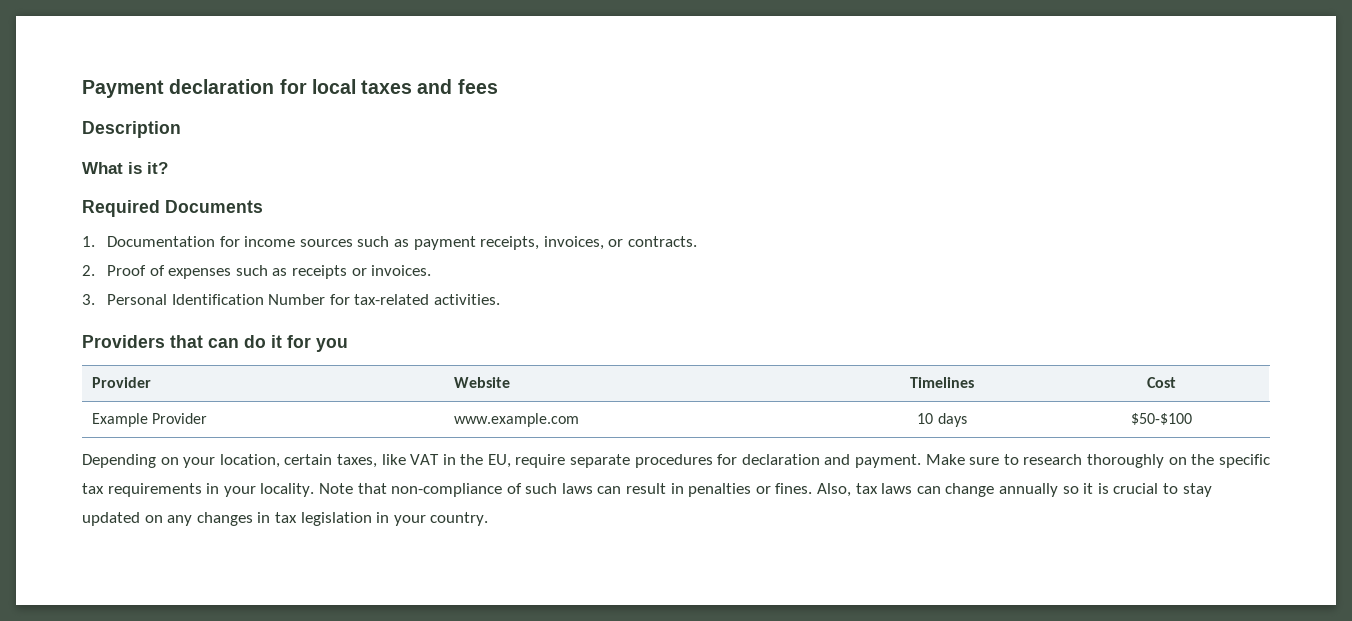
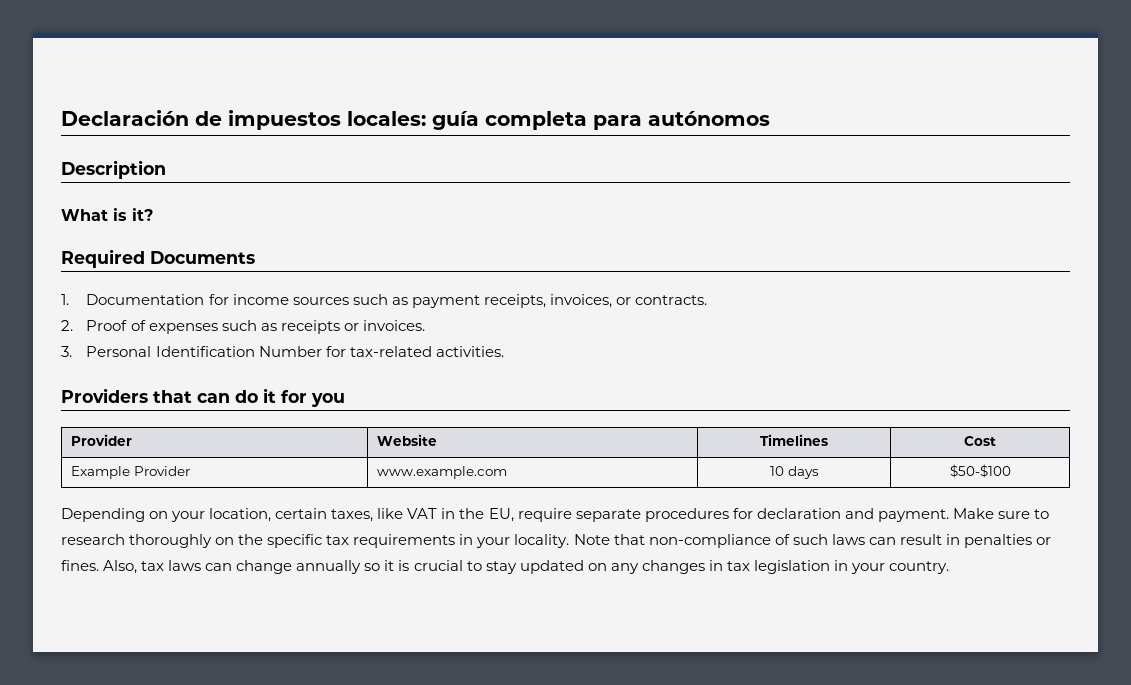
[82,79,498,98] Payment declaration for local taxes and fees -> [61,110,770,130] Declaración de impuestos locales: guía completa para autónomos

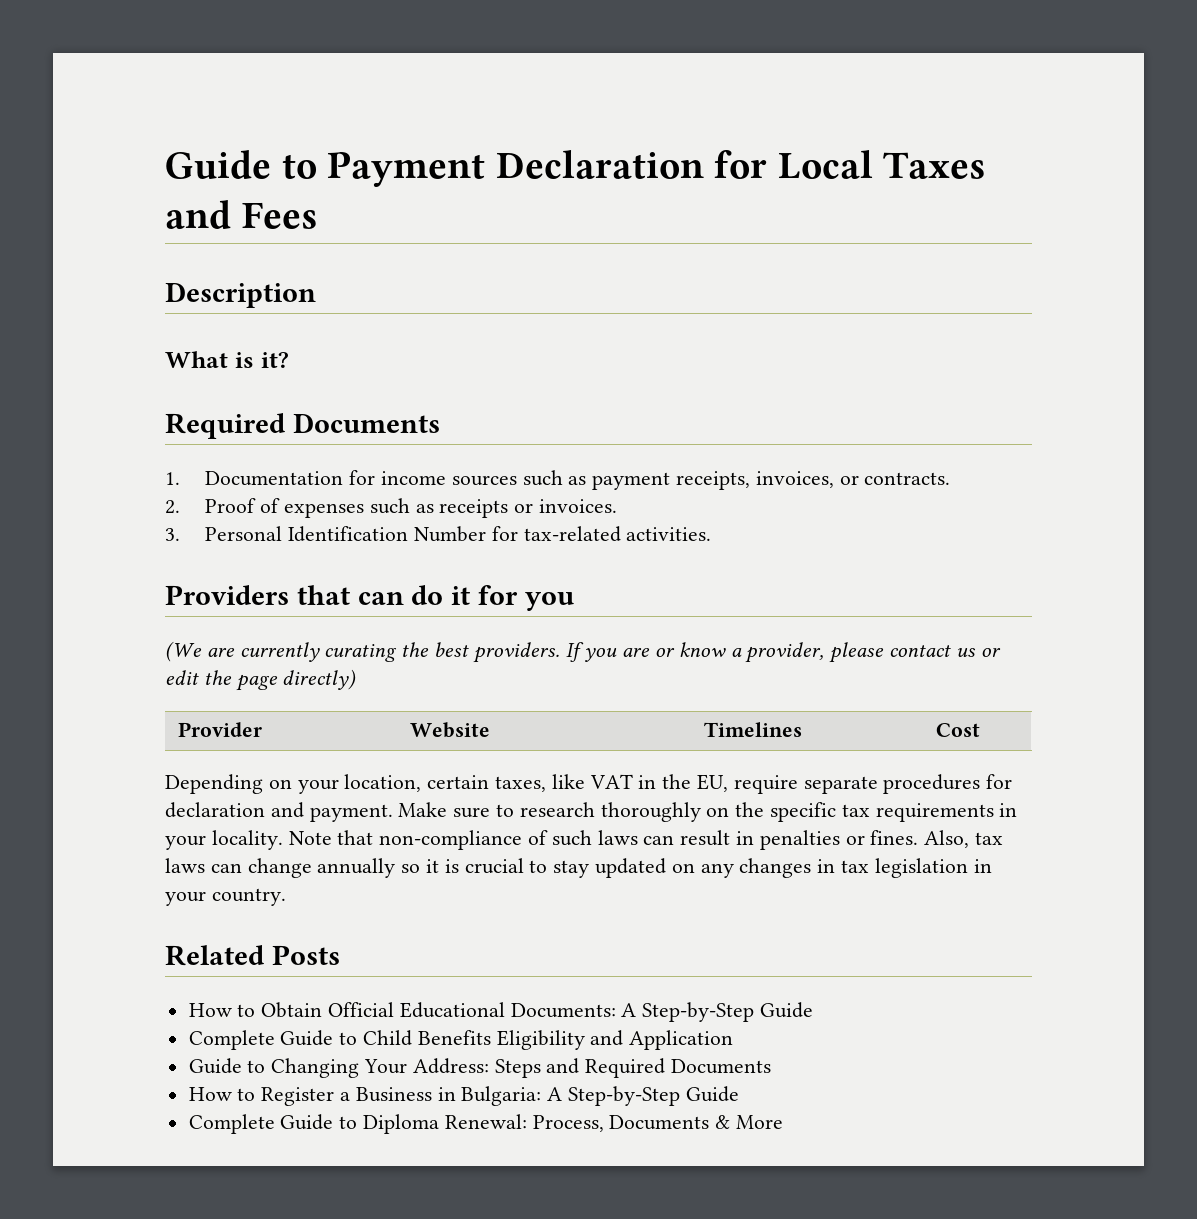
[61,110,770,130] Declaración de impuestos locales: guía completa para autónomos -> [165,150,987,187] [165,200,318,229] Guide to Payment Declaration for Local Taxes and Fees
[70,434,132,446] [376,434,437,446] [760,434,828,446] [964,436,996,446] [70,466,190,479] [376,466,507,479] [769,466,819,479] [949,464,1011,478] // Provider | Website | Timelines | Cost // Example Provider | www.example.com | 10 days | $50-$100 -> [165,641,1001,663] [165,669,357,691] [177,722,262,737] [409,722,490,738] [703,722,802,737] [935,723,980,737] // (We are currently curating the best providers. If you are or know a provider, please contact us or edit the page directly) // Provider | Website | Timelines | Cost
(950, 567) none -> [165,945,340,966] [188,1002,814,1022] [188,1030,734,1050] [188,1058,772,1078] [188,1086,739,1106] [188,1114,784,1134] // Related Posts // How to Obtain Official Educational Documents: A Step-by-Step Guide // Complete Guide to Child Benefits Eligibility and Application // Guide to Changing Your Address: Steps and Required Documents // How to Register a Business in Bulgaria: A Step-by-Step Guide // Complete Guide to Diploma Renewal: Process, Documents & More

